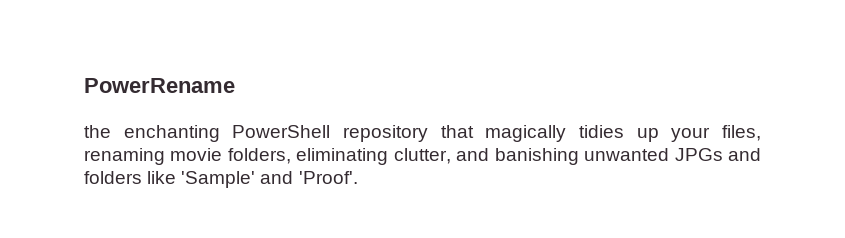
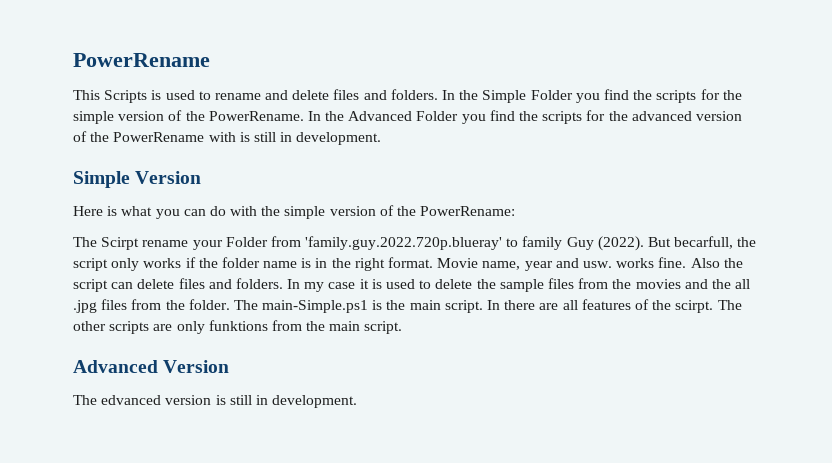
[84,125,761,142] [84,148,762,165] [84,171,358,188] the enchanting PowerShell repository that magically tidies up your files, renaming movie folders, eliminating clutter, and banishing unwanted JPGs and folders like 'Sample' and 'Proof'. -> [73,89,742,103] [73,110,742,124] [73,131,382,145] [73,171,202,188] [73,205,516,219] [73,236,757,251] [73,257,743,271] [73,278,751,292] [73,299,742,313] [73,320,403,334] [73,360,230,373] [73,395,358,408] This Scripts is used to rename and delete files and folders. In the Simple Folder you find the scripts for the simple version of the PowerRename. In the Advanced Folder you find the scripts for the advanced version of the PowerRename with is still in development. // Simple Version // Here is what you can do with the simple version of the PowerRename: // The Scirpt rename your Folder from 'family.guy.2022.720p.blueray' to family Guy (2022). But becarfull, the script only works if the folder name is in the right format. Movie name, year and usw. works fine. Also the script can delete files and folders. In my case it is used to delete the sample files from the movies and the all .jpg files from the folder. The main-Simple.ps1 is the main script. In there are all features of the scirpt. The other scripts are only funktions from the main script. // Advanced Version // The edvanced version is still in development.

